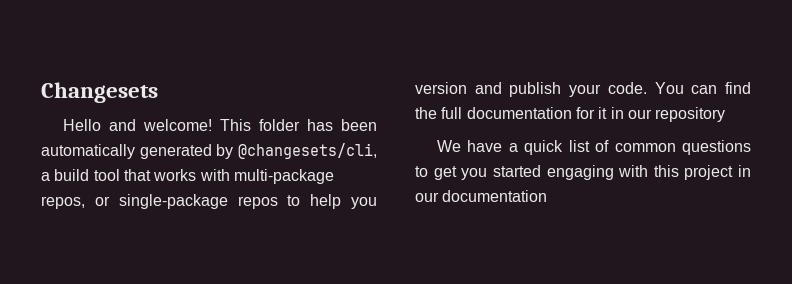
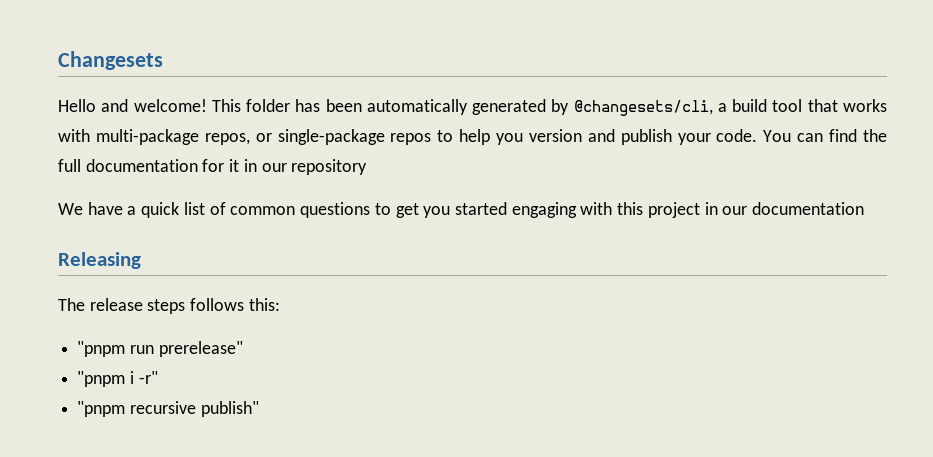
(548, 196) none -> [58,252,141,269] [58,298,280,314] [77,341,243,357] [77,371,158,387] [77,401,259,417] // Releasing // The release steps follows this: // "pnpm run prerelease" // "pnpm i -r" // "pnpm recursive publish"

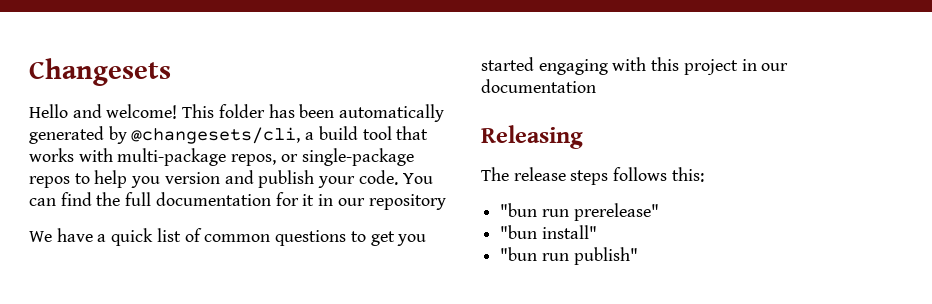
[77,341,126,357] "pnpm -> [500,203,538,217] "bun
[77,371,158,387] [77,401,196,417] "pnpm i -r" // "pnpm recursive -> [500,225,597,239] [500,247,569,261] "bun install" // "bun run

